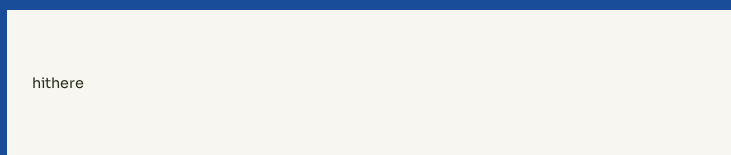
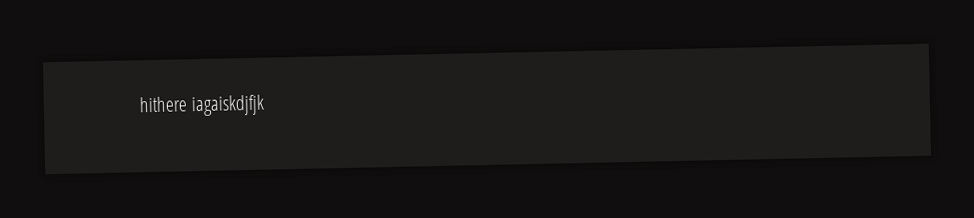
(84, 83) none -> [191,94,266,117] iagaiskdjfjk

